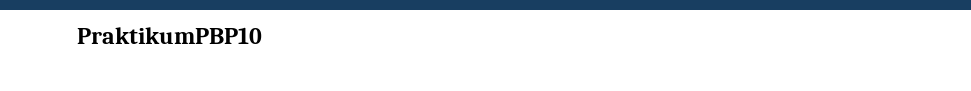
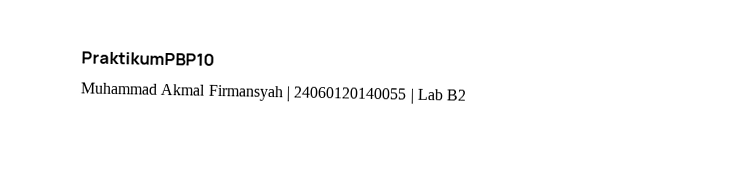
(262, 35) none -> [80,82,468,104] // Muhammad Akmal Firmansyah | 24060120140055 | Lab B2

